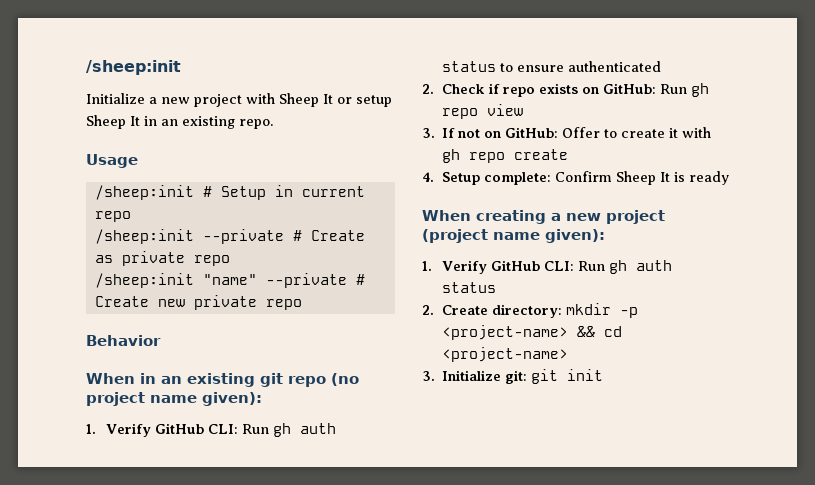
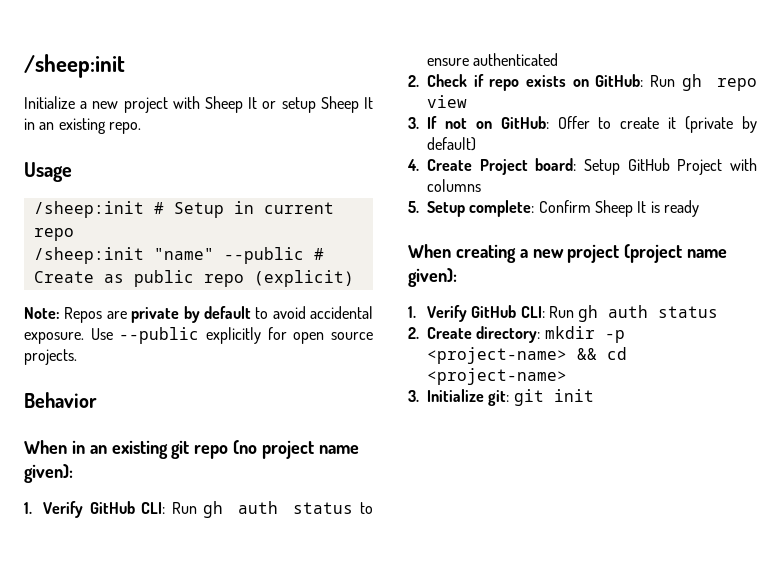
[202,229,284,244] --private -> [153,247,304,264] "name" --public
[121,251,230,266] [94,273,365,288] [94,295,302,310] private repo // /sheep:init "name" --private # Create new private repo -> [133,270,354,287] [24,306,373,323] [24,327,373,344] [24,349,77,365] public repo (explicit) // Note: Repos are private by default to avoid accidental exposure. Use --public explicitly for open source projects.
[682,127,712,138] [442,149,569,163] [422,172,434,182] with gh repo create // 4. -> [685,116,757,133] [427,137,477,151] [407,158,757,175] [427,179,482,192] [408,201,419,213] (private by default) // 4. Create Project board: Setup GitHub Project with columns // 5.

